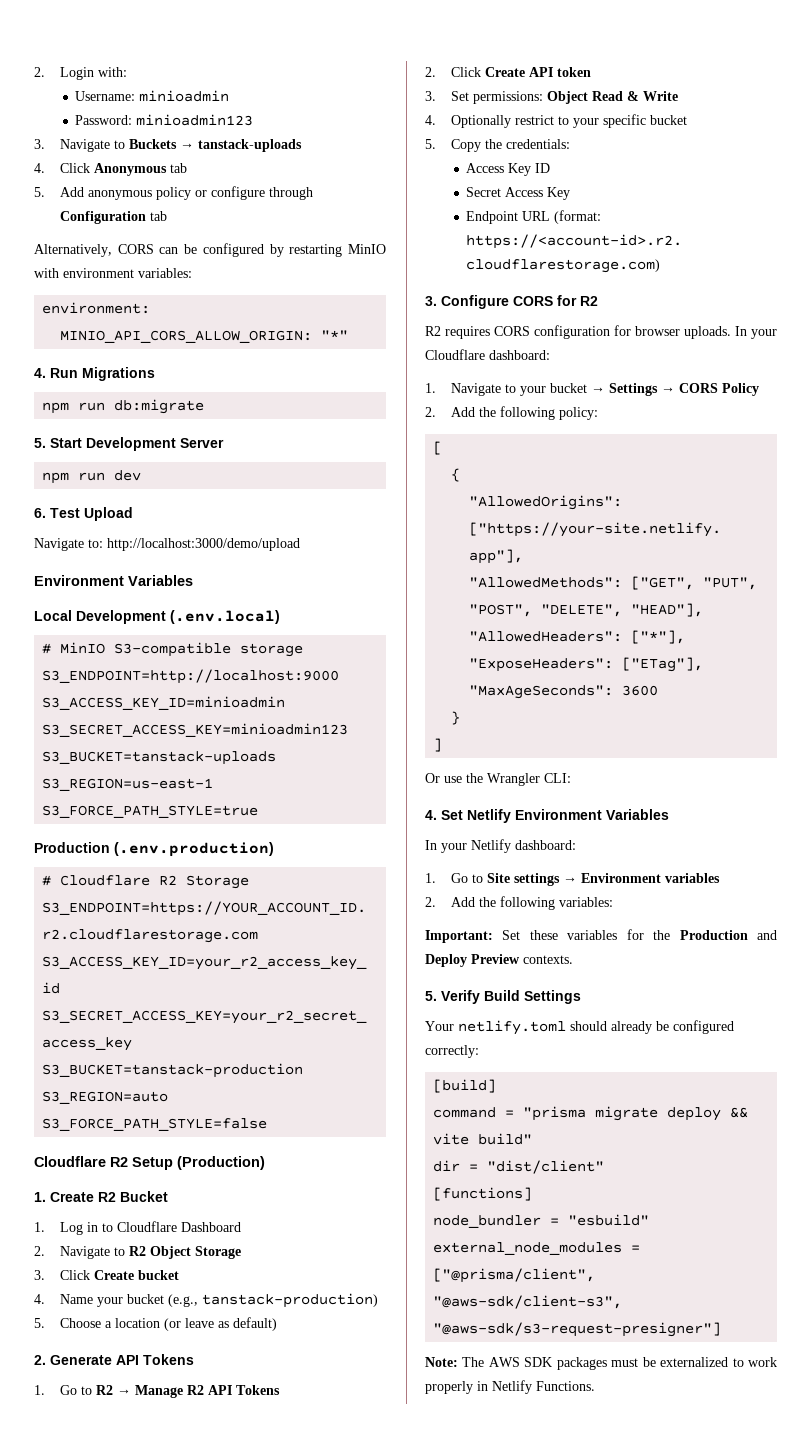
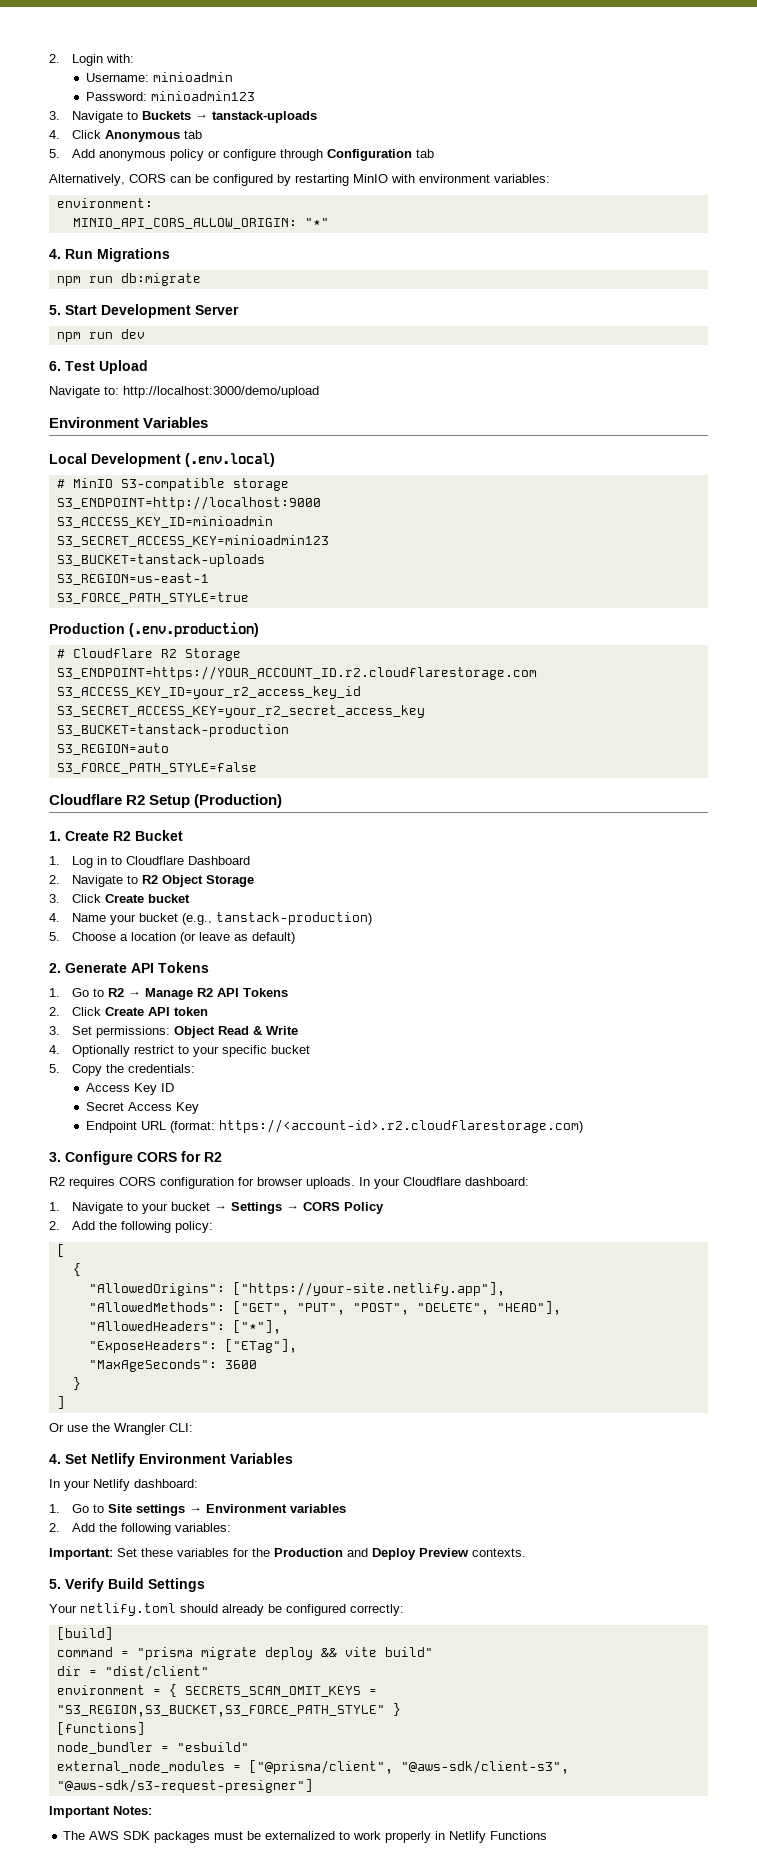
(605, 1167) none -> [56,1684,377,1697] [56,1703,401,1717] // environment = { SECRETS_SCAN_OMIT_KEYS = "S3_REGION,S3_BUCKET,S3_FORCE_PATH_STYLE" }
[425,1357,458,1367] Note: -> [49,1806,152,1818] Important Notes: //
[536,1381,595,1391] Functions. -> [490,1831,548,1840] Functions

